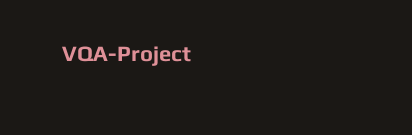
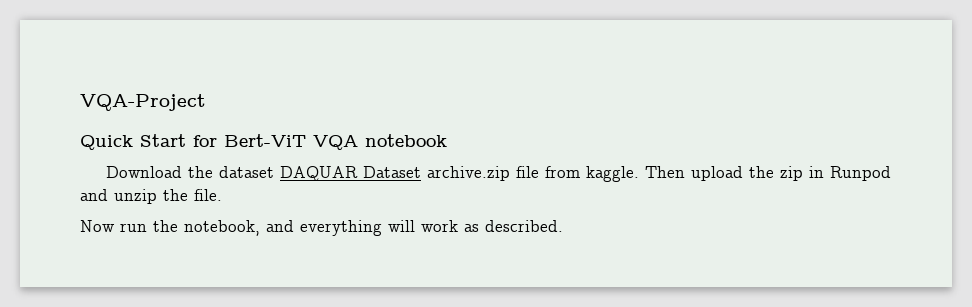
(191, 56) none -> [80,134,447,150] [106,166,892,182] [80,189,222,204] [80,220,563,236] // Quick Start for Bert-ViT VQA notebook // Download the dataset DAQUAR Dataset archive.zip file from kaggle. Then upload the zip in Runpod and unzip the file. // Now run the notebook, and everything will work as described.

